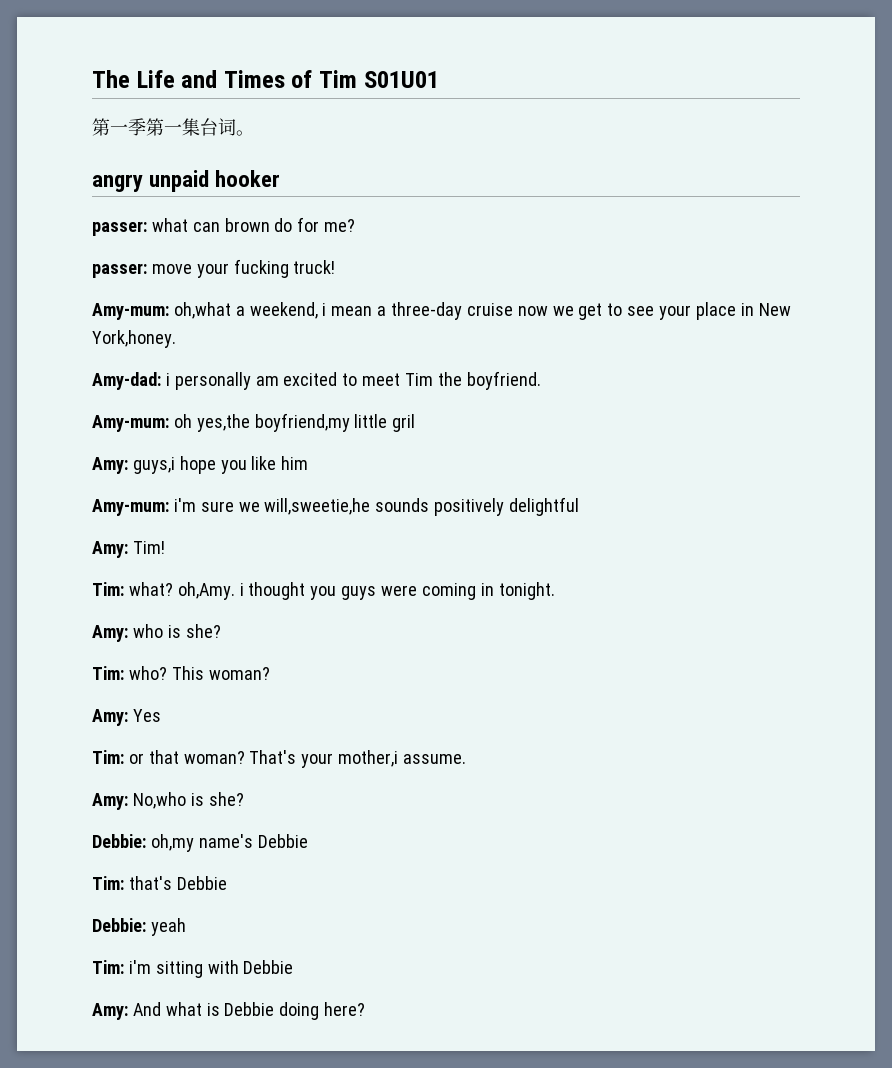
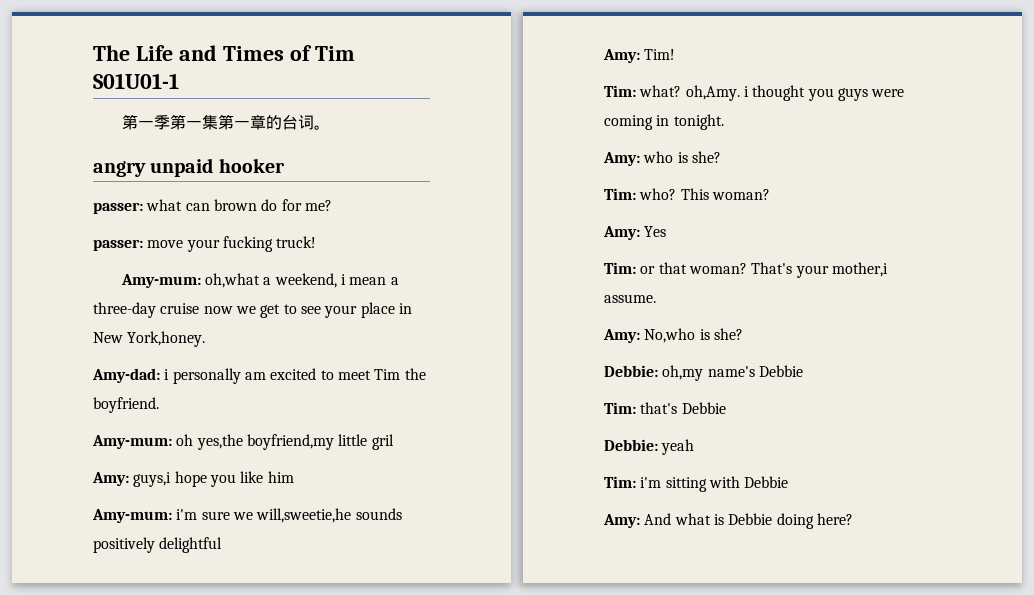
[363,71,439,88] S01U01 -> [93,73,179,89] S01U01-1
(200, 127) none -> [217,114,282,130] 第一章的

